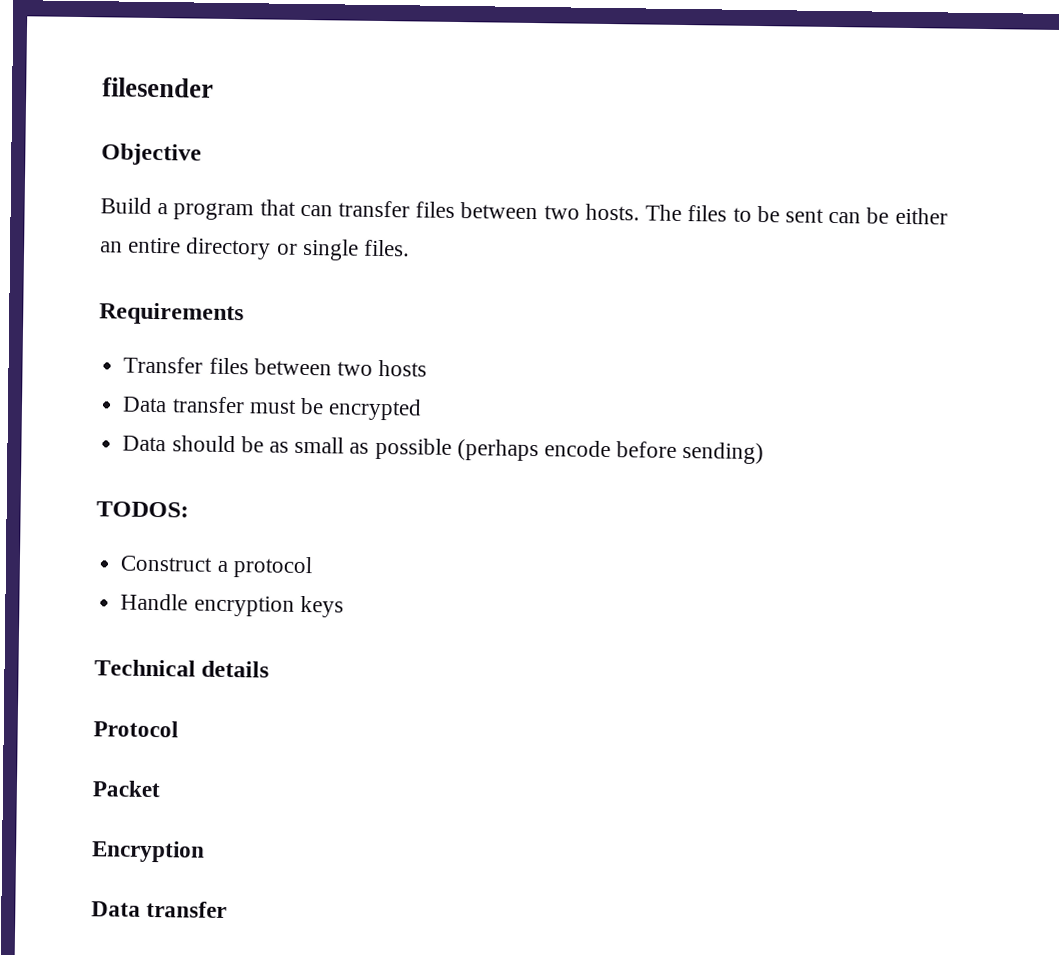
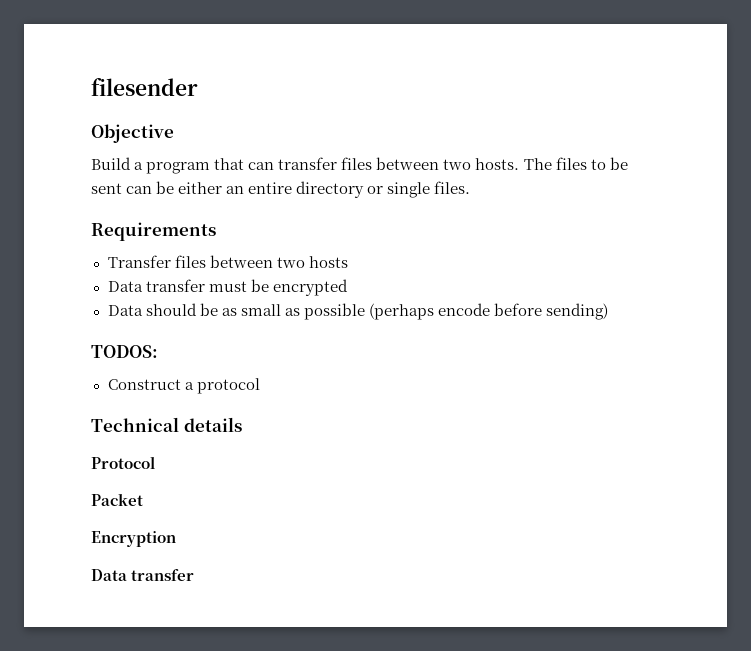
[120,593,344,618] // Handle encryption keys -> (260, 386) none

